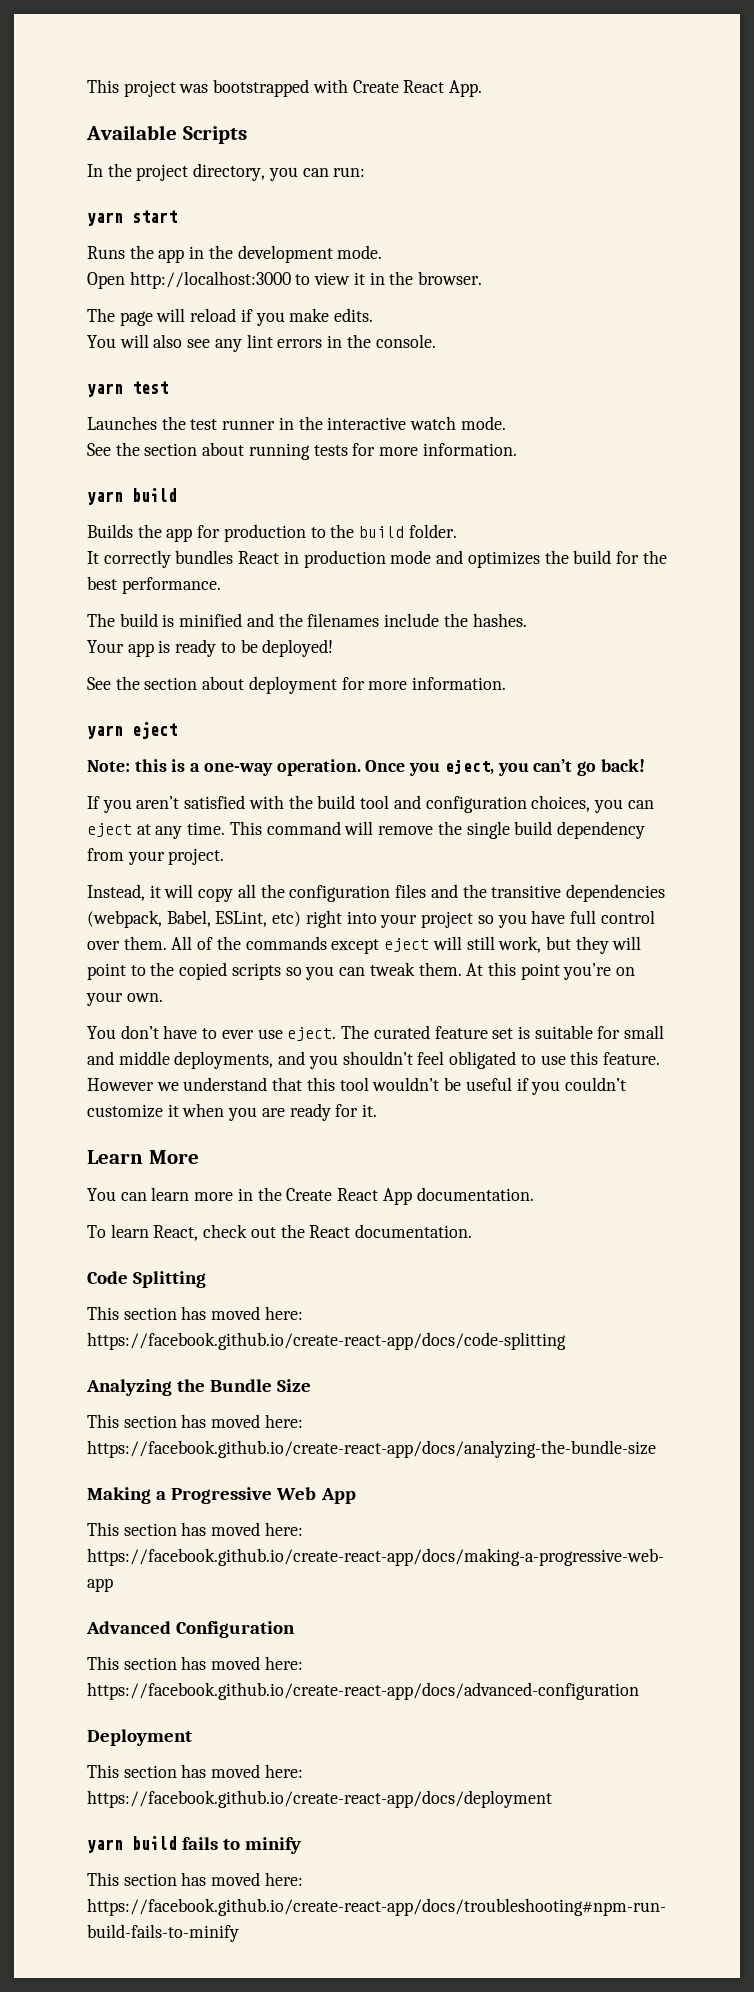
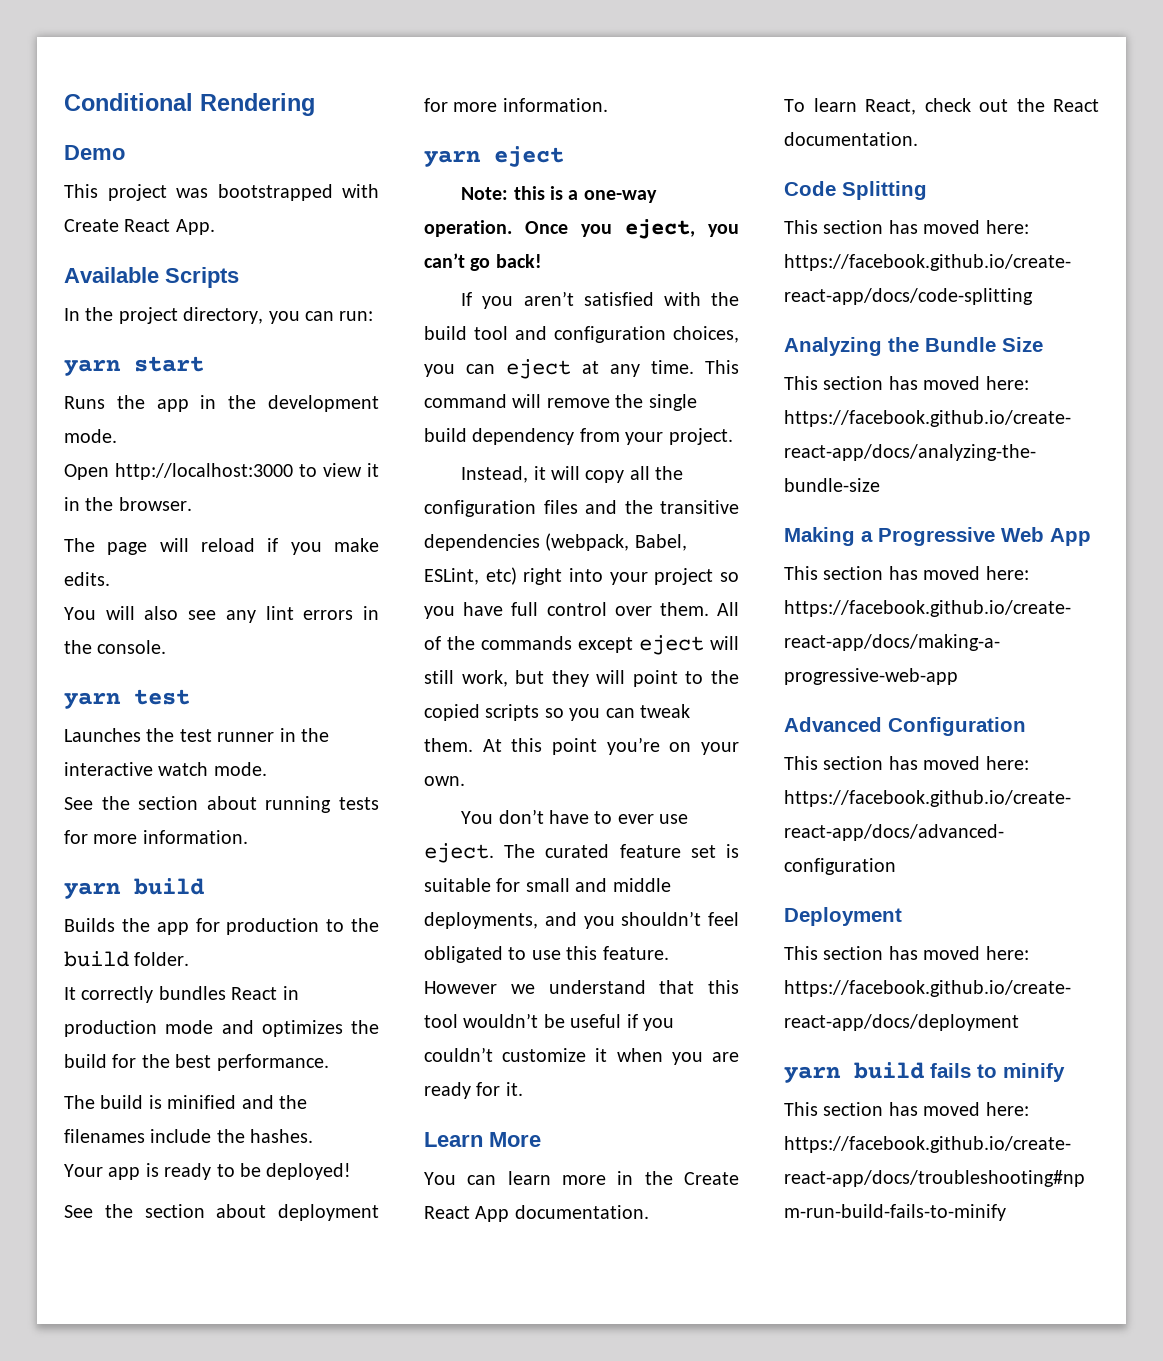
(87, 86) none -> [64,93,315,116] [64,145,125,160] Conditional Rendering // Demo //

